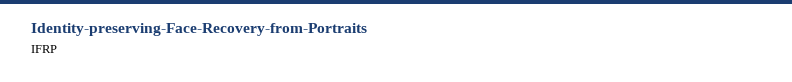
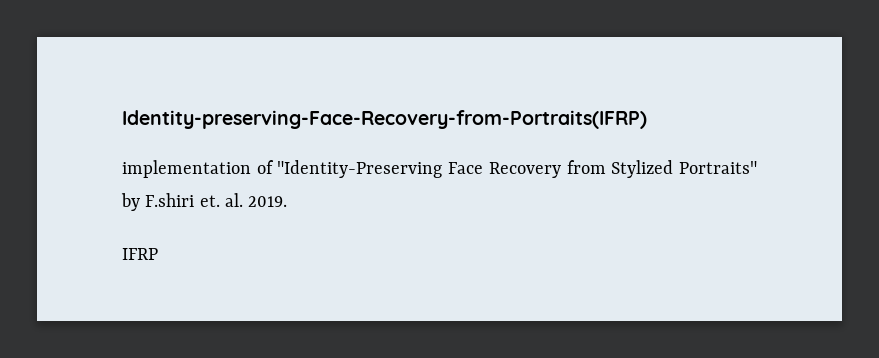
[31,23,367,36] Identity-preserving-Face-Recovery-from-Portraits -> [122,110,647,129] [122,160,757,178] [121,193,288,211] Identity-preserving-Face-Recovery-from-Portraits(IFRP) // implementation of "Identity-Preserving Face Recovery from Stylized Portraits" by F.shiri et. al. 2019.

